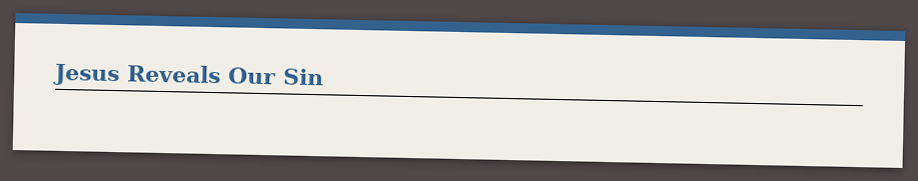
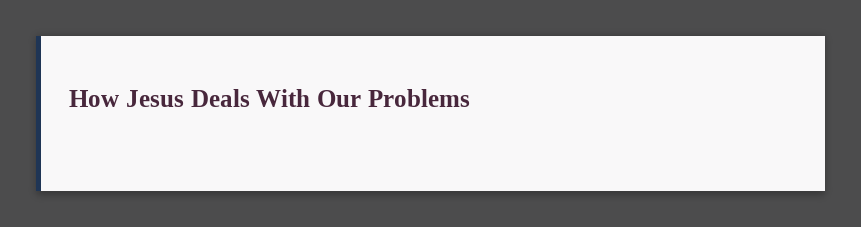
[53,63,324,87] Jesus Reveals Our Sin -> [69,89,470,107] How Jesus Deals With Our Problems

